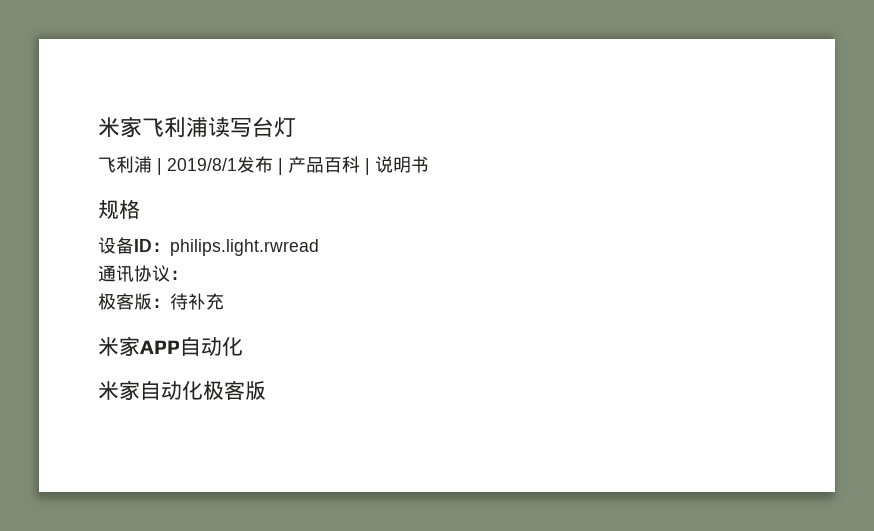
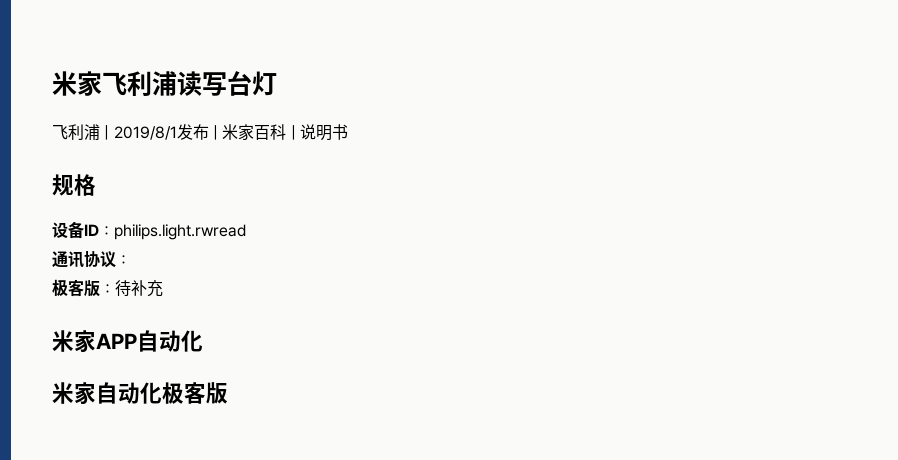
[288,156,324,173] 产品 -> [222,124,255,141] 米家

